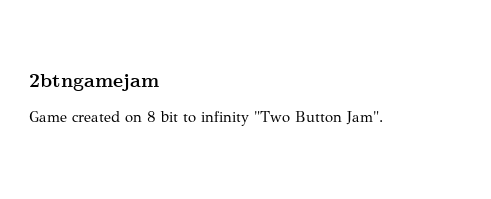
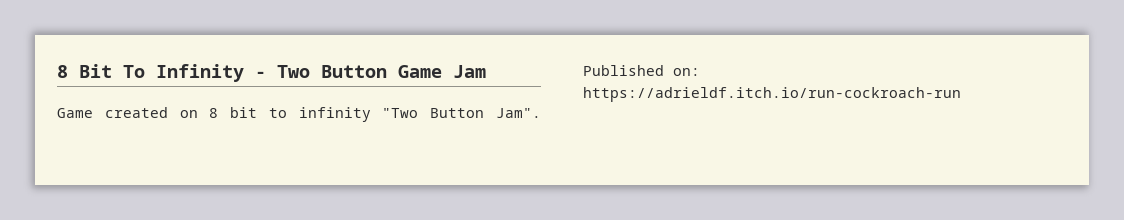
[29,74,159,91] 2btngamejam -> [57,64,486,82] 8 Bit To Infinity - Two Button Game Jam
(383, 118) none -> [583,65,700,76] [583,87,961,102] Published on: https://adrieldf.itch.io/run-cockroach-run

